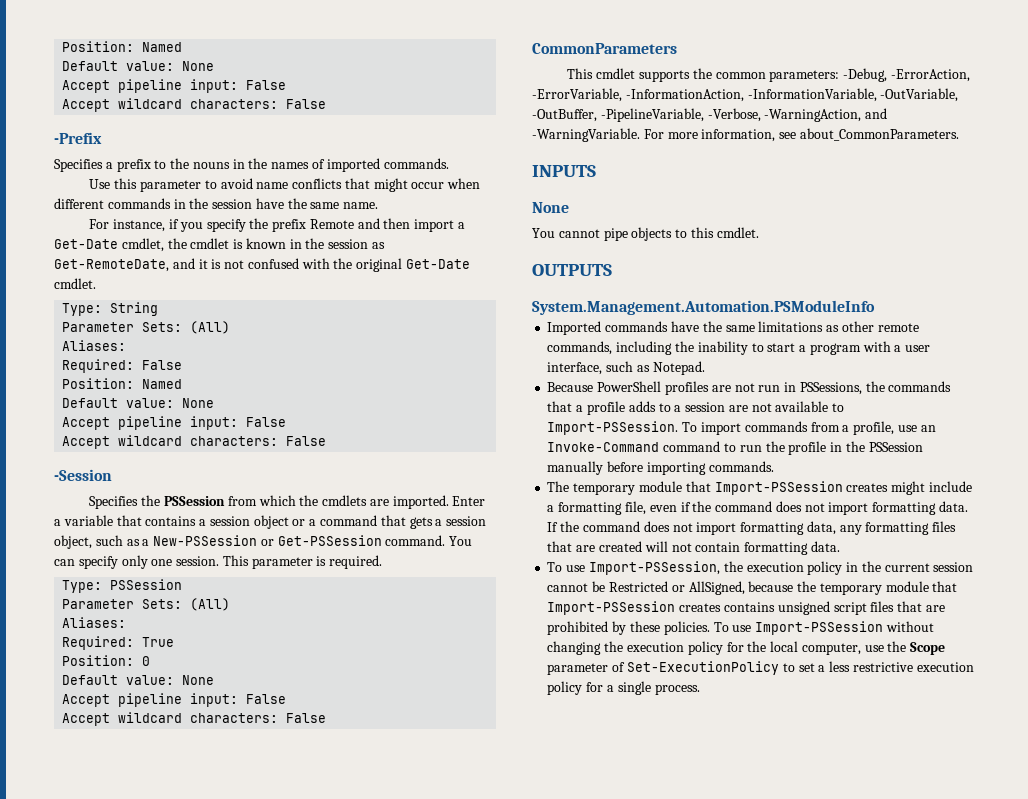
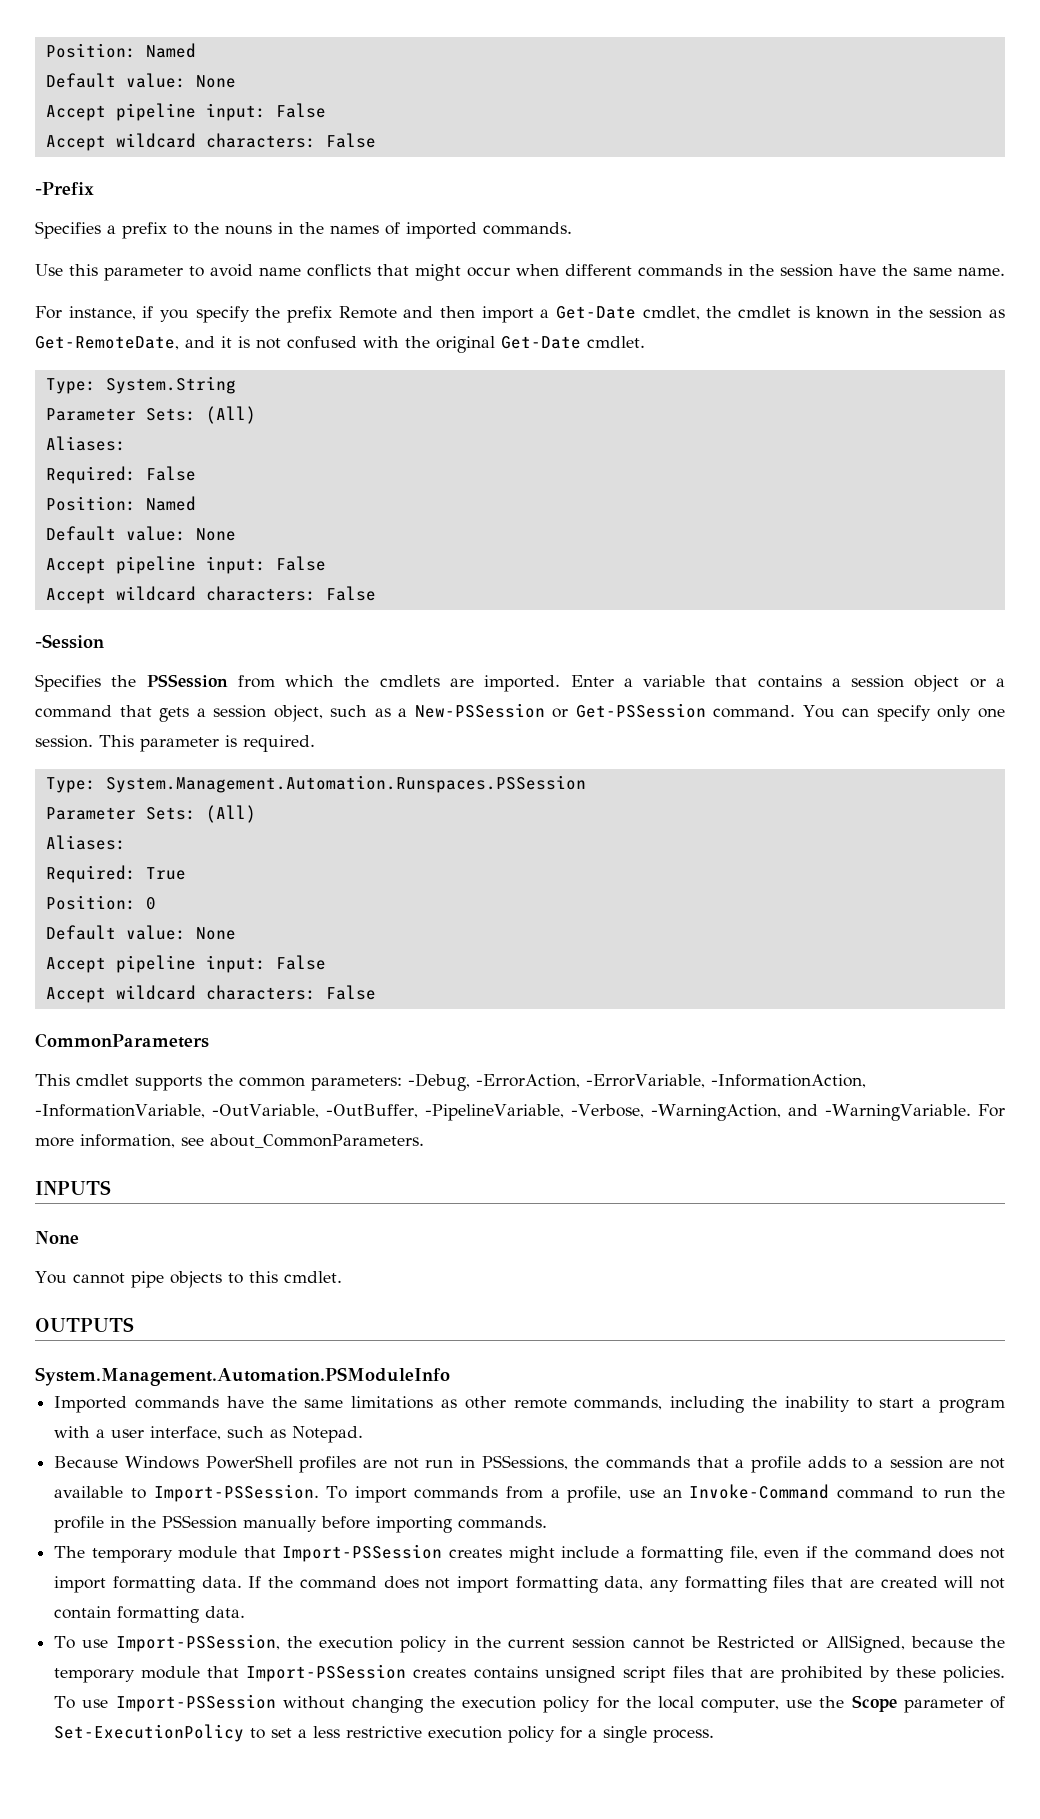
[110,302,159,316] String -> [105,376,236,394] System.String
[110,579,183,590] PSSession -> [105,775,586,793] System.Management.Automation.Runspaces.PSSession
(594, 387) none -> [124,1456,199,1469] Windows

